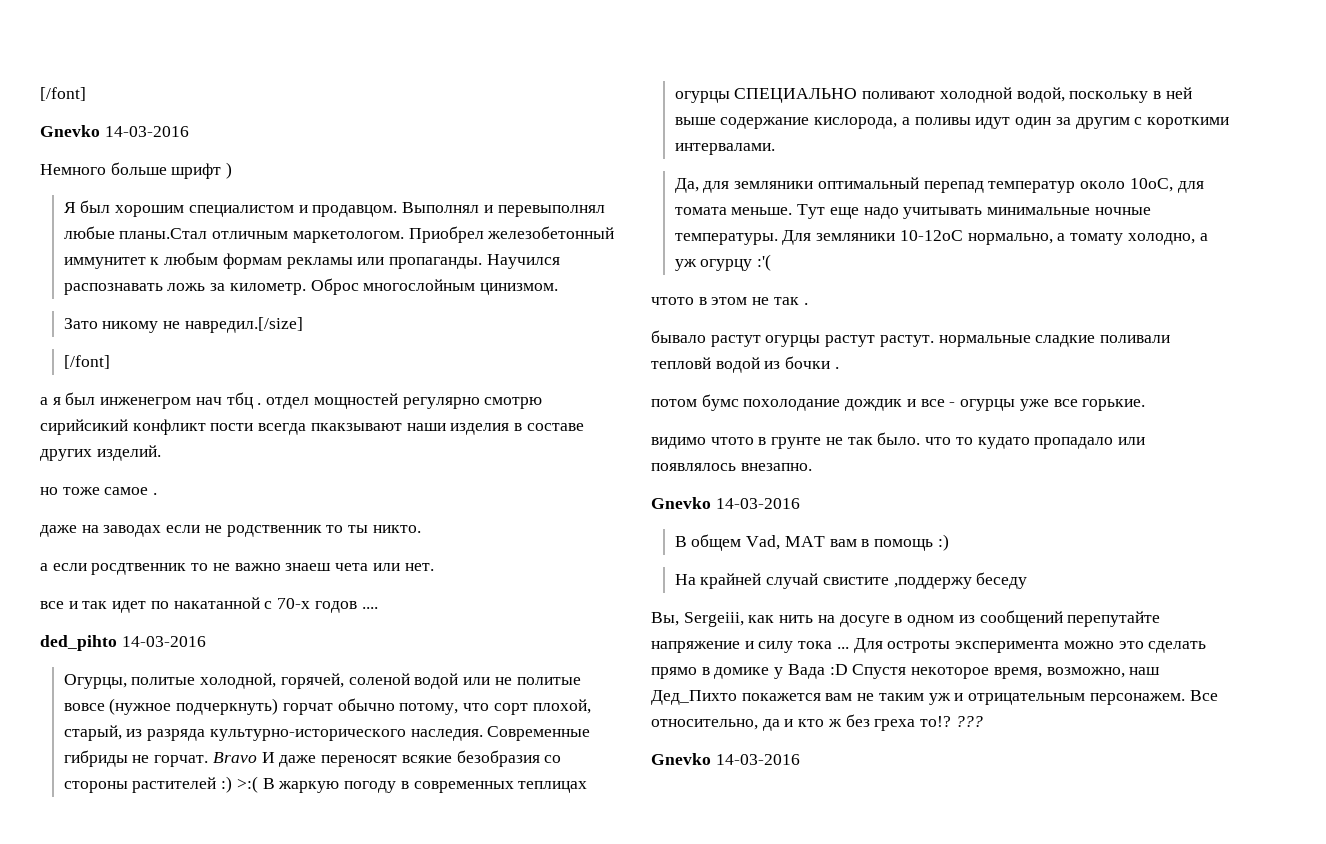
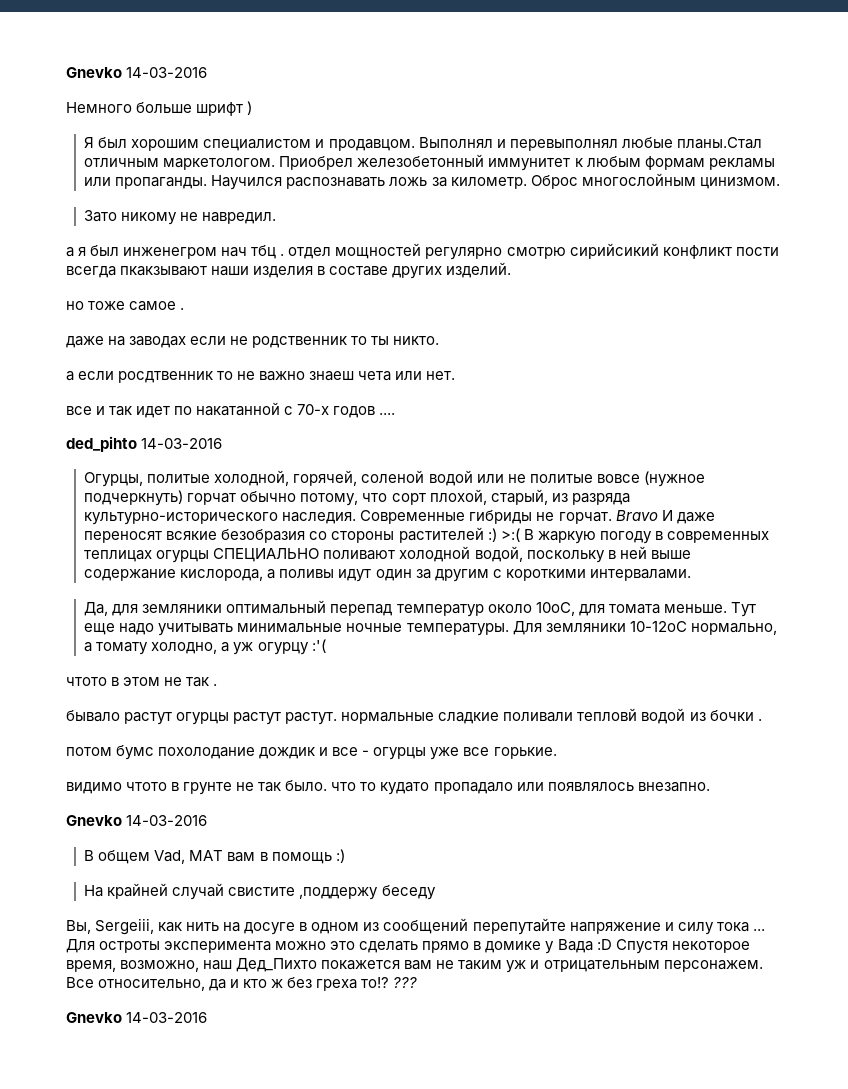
[40,87,86,101] [/font] // -> (66, 72) none
[184,317,303,333] [63,355,110,369] навредил.[/size] // [/font] -> [202,212,277,224] навредил.

